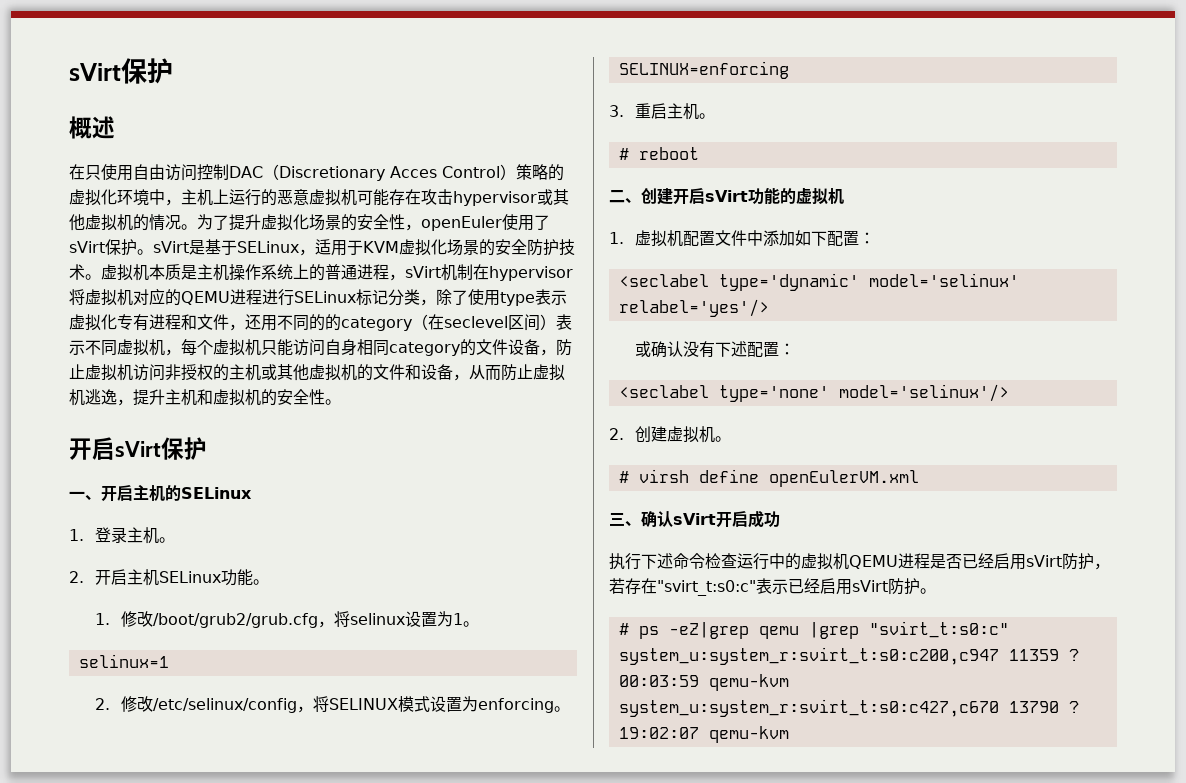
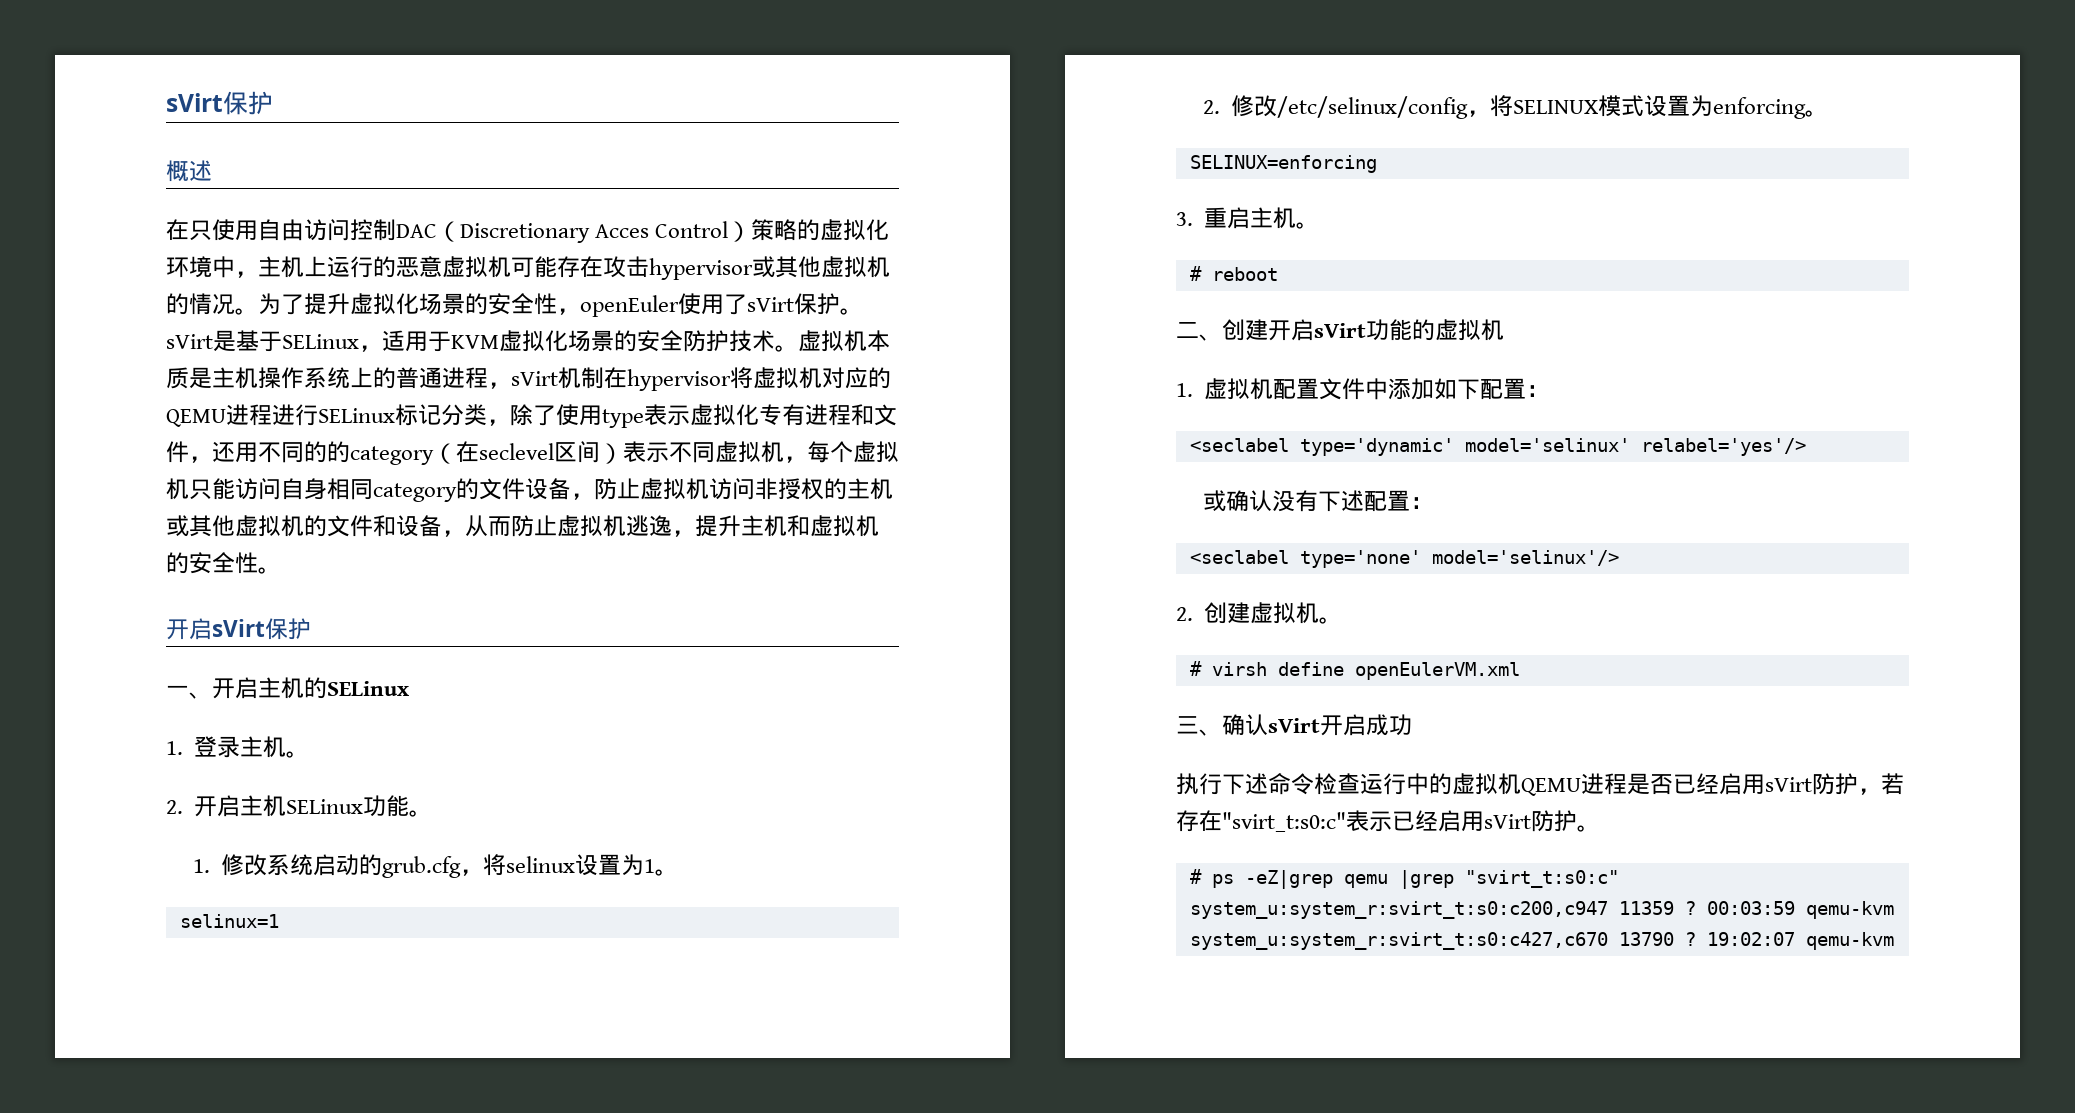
[153,613,319,628] /boot/grub2/grub.cfg -> [267,854,462,878] 系统启动的grub.cfg

